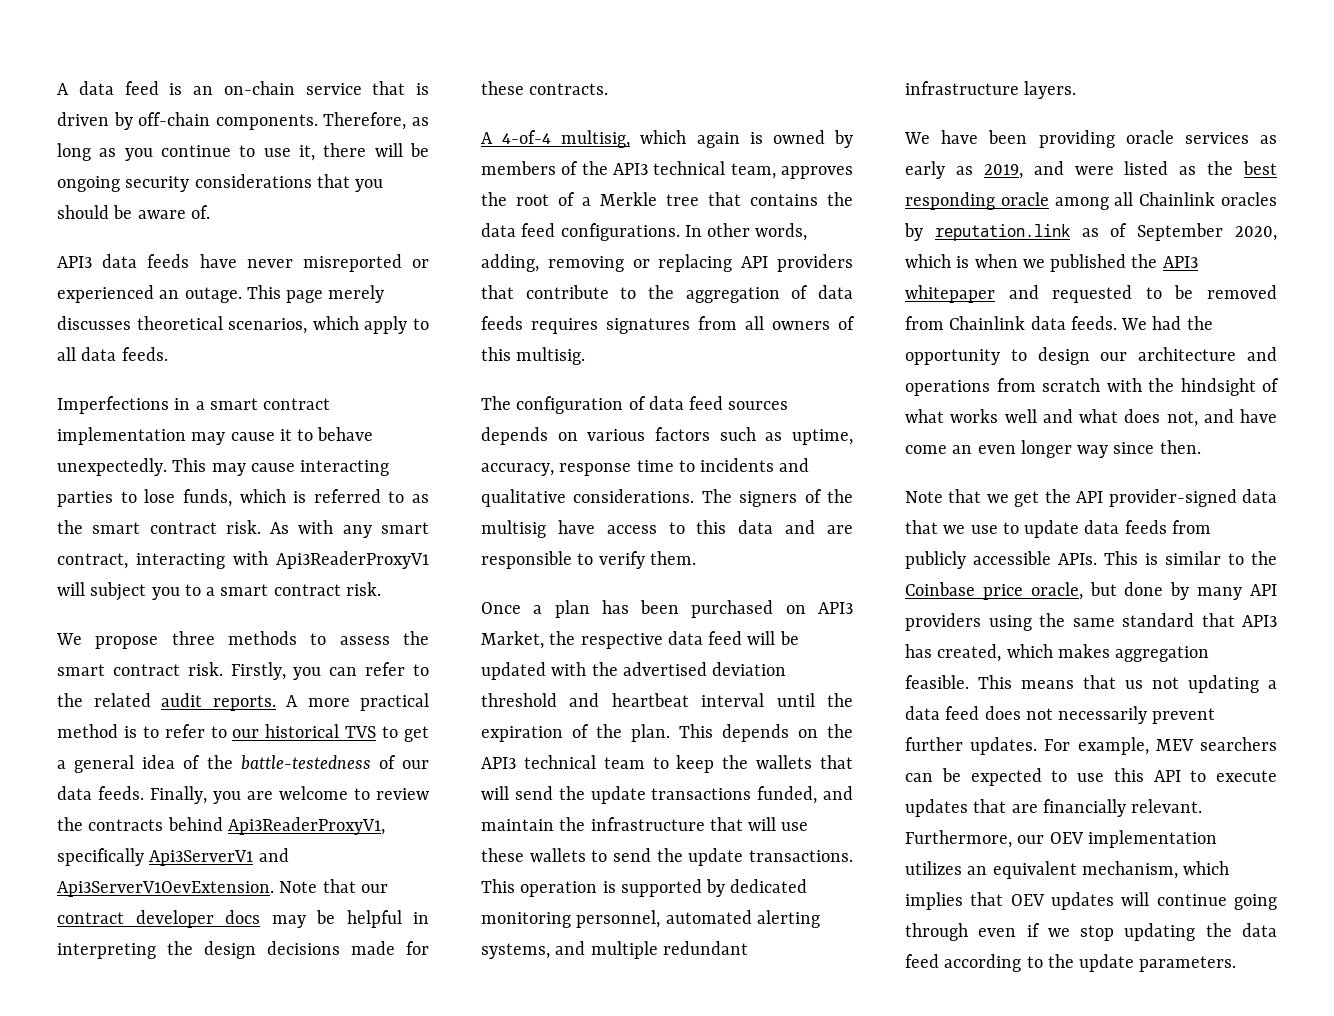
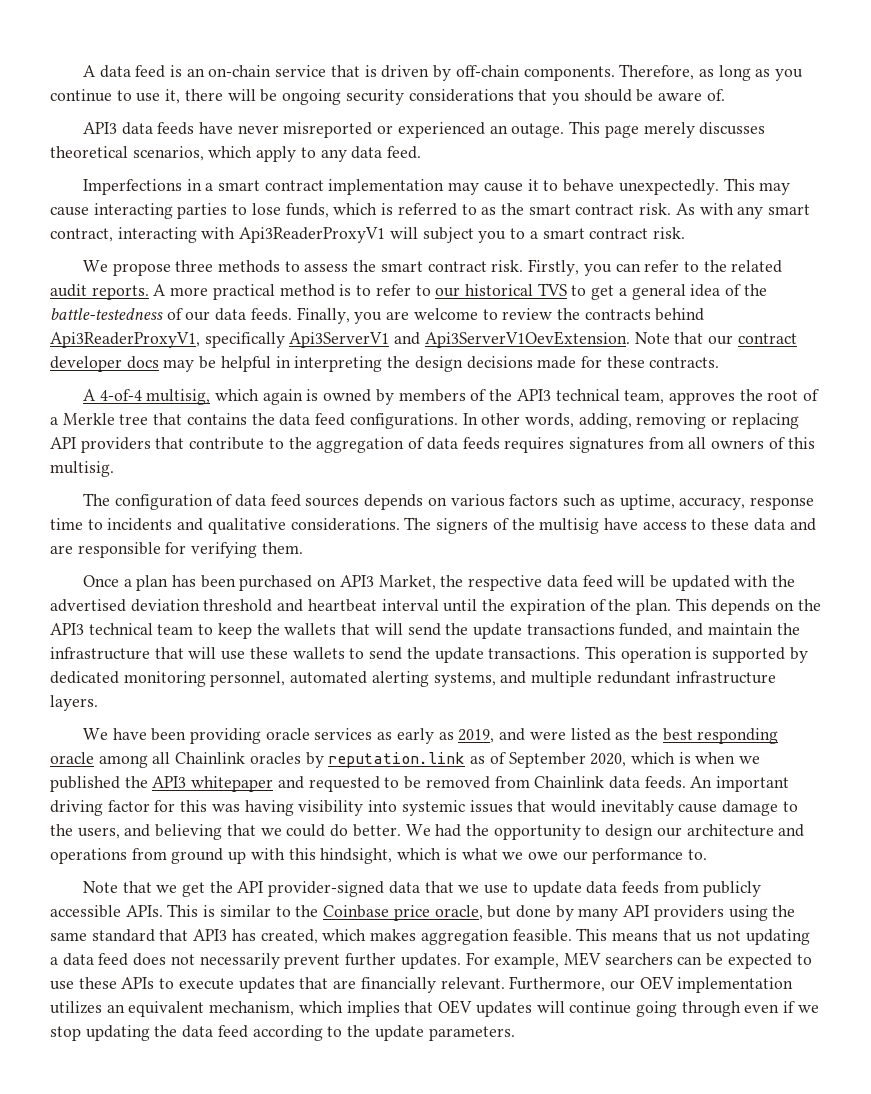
[57,347,168,361] all data feeds. -> [320,146,422,162] any data feed.
[696,520,727,534] this -> [711,518,750,530] these
[577,551,645,569] to verify -> [165,542,258,558] for verifying
(1117, 323) none -> [690,776,790,792] [50,800,798,816] [50,824,401,840] An important driving factor for this was having visibility into systemic issues that would inevitably cause damage to the users, and believing that we could do better.
[1042,378,1279,396] [905,409,1277,427] [905,440,1201,458] scratch with the hindsight of what works well and what does not, and have come an even longer way since then. -> [171,848,708,864] ground up with this hindsight, which is what we owe our performance to.
[1113,768,1181,782] this API -> [78,977,155,989] these APIs

